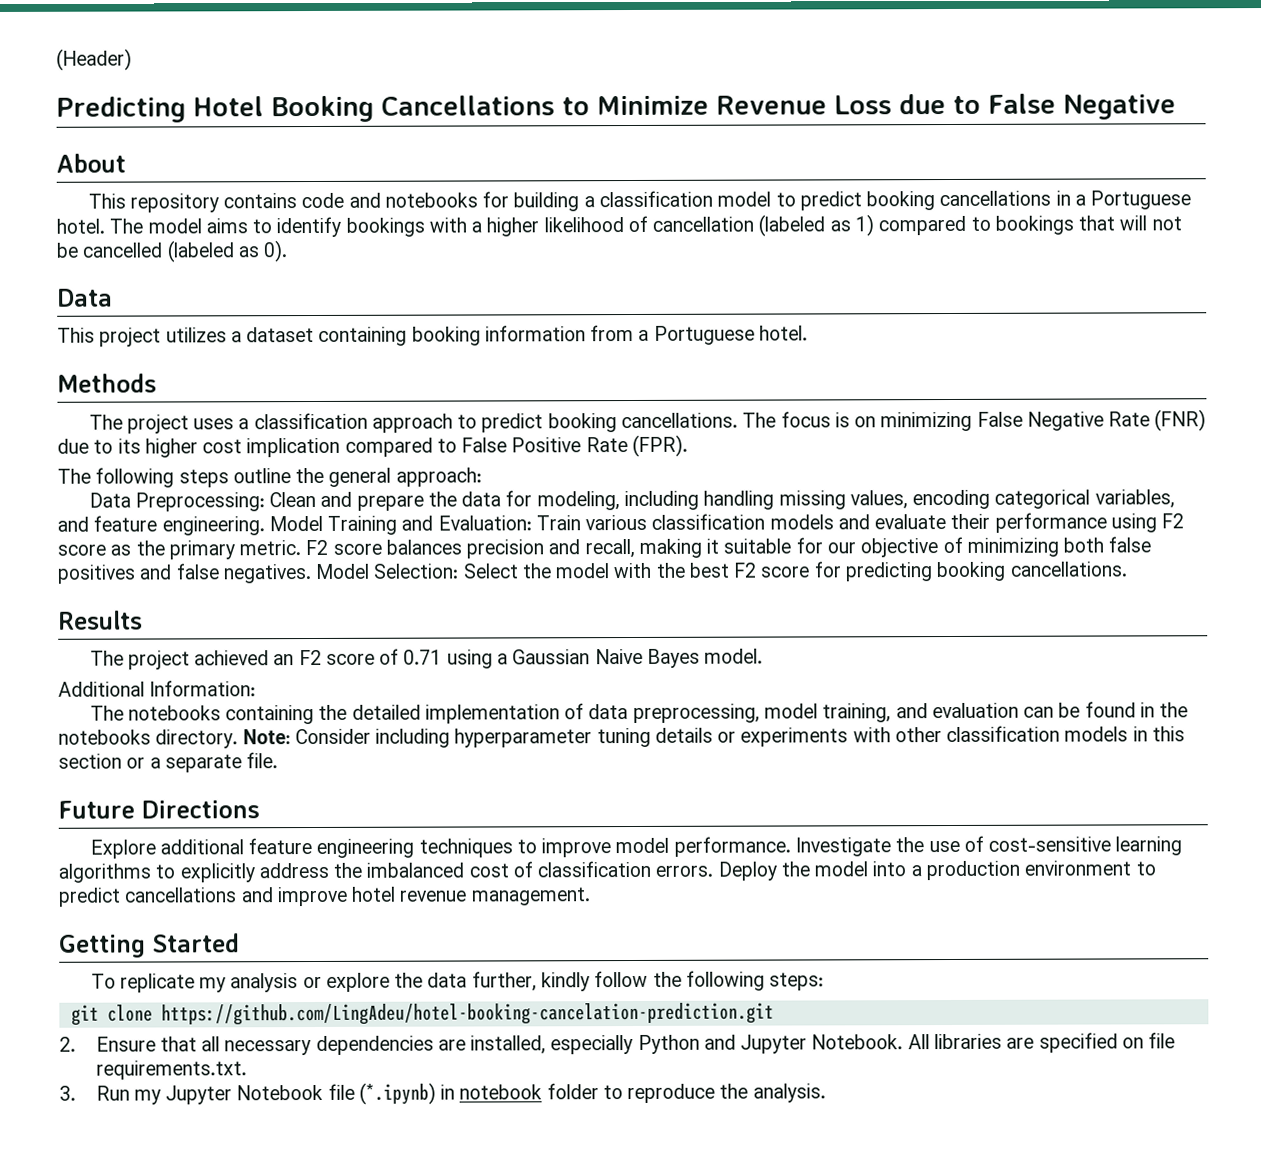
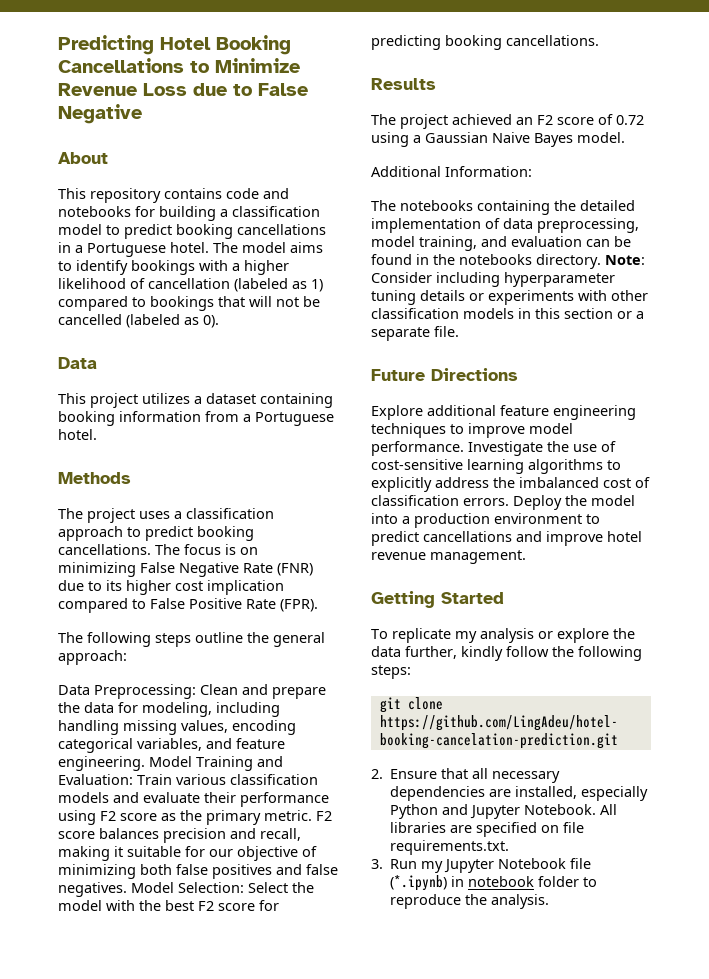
[56,48,132,71] (Header) // -> (58, 45) none
[403,649,443,665] 0.71 -> [616,115,644,125] 0.72

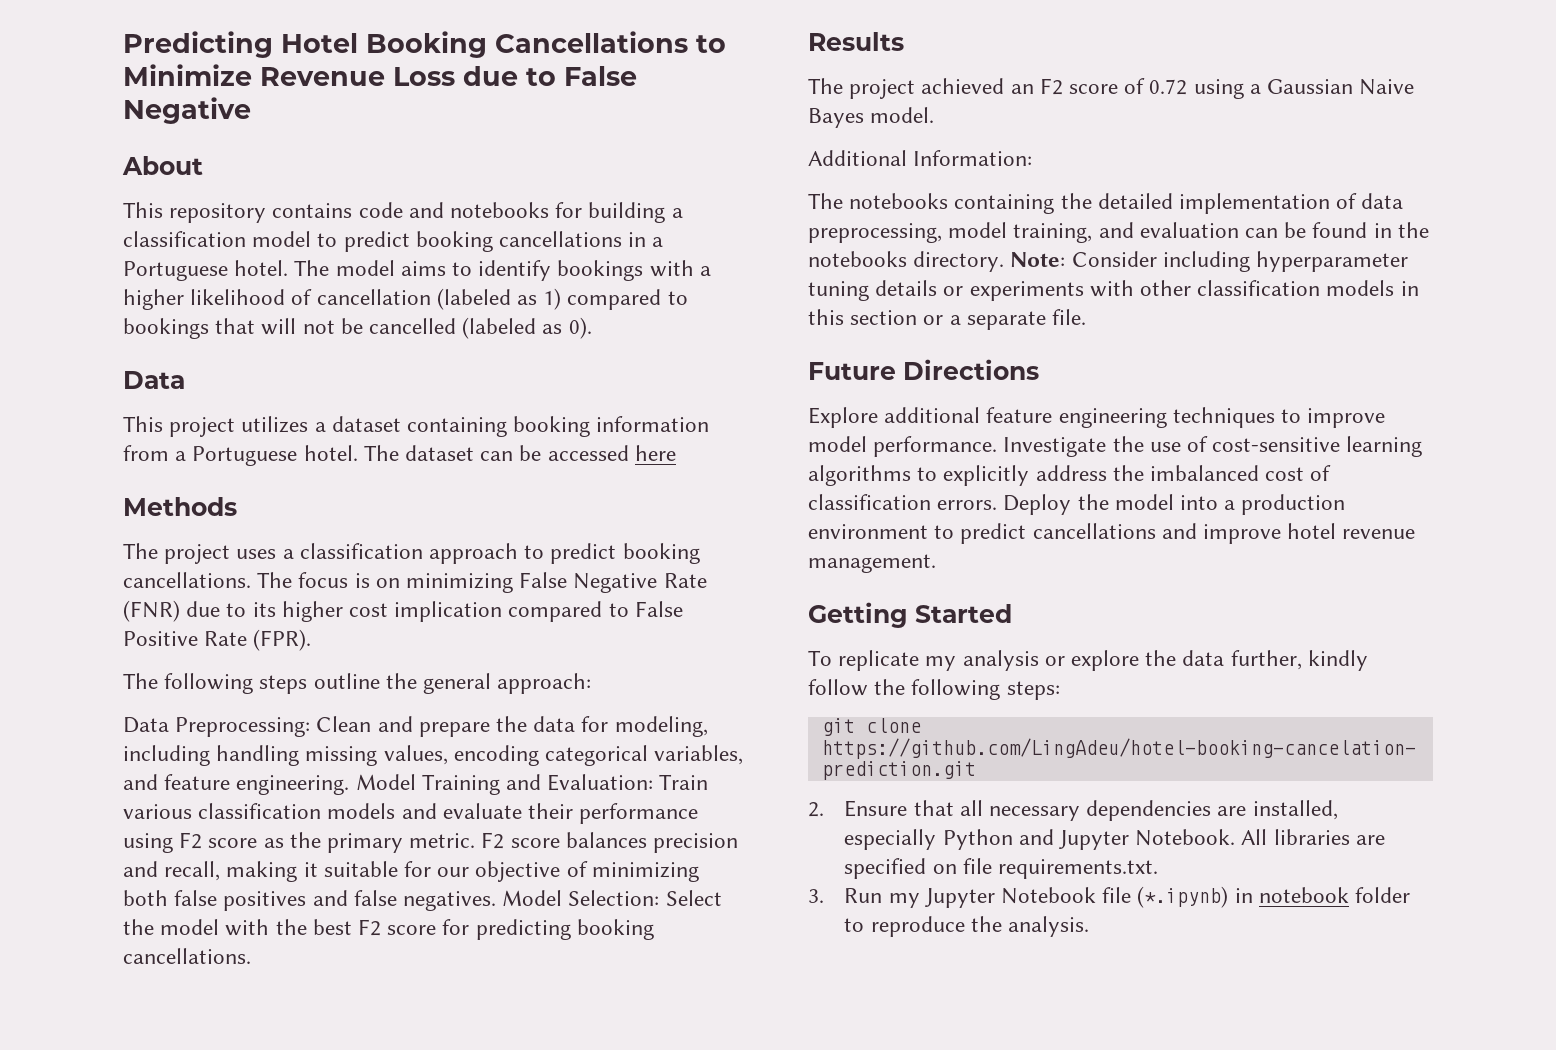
(97, 434) none -> [363,445,676,461] The dataset can be accessed here

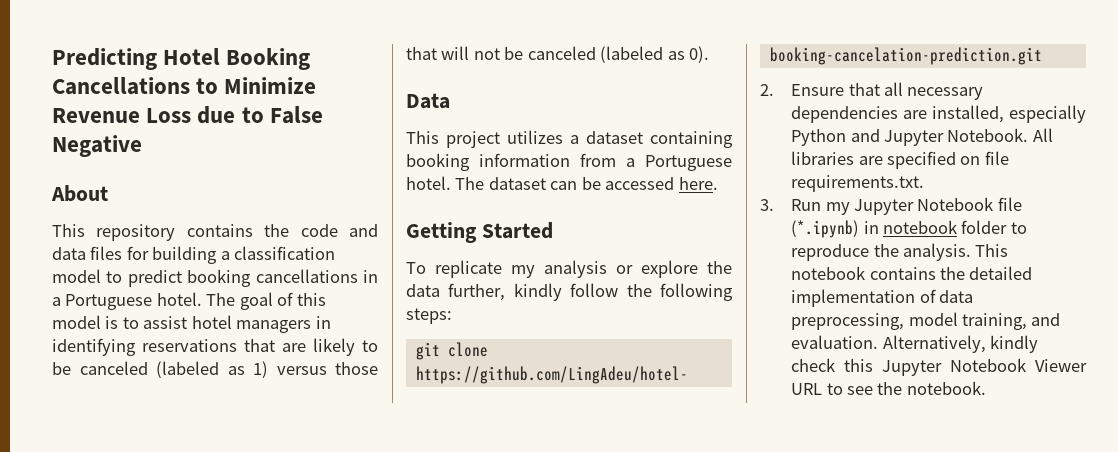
(353, 210) none -> [264,224,290,237] the
[450,202,550,218] notebooks -> [52,246,123,260] data files
[335,260,711,281] [123,288,688,310] [123,318,209,339] model aims to identify bookings with a higher likelihood of cancellation (labeled as 1) compared to bookings -> [239,292,326,310] [52,315,331,333] [52,338,378,356] [52,361,378,378] goal of this model is to assist hotel managers in identifying reservations that are likely to be canceled (labeled as 1) versus those
[369,318,457,334] cancelled -> [527,46,596,60] canceled
[634,445,676,461] [123,497,237,516] [123,543,700,564] [123,572,707,593] [123,600,683,622] [123,629,312,651] [123,673,592,694] [123,716,708,737] [123,745,744,766] [123,774,709,795] [123,803,699,824] [123,832,739,853] [123,861,699,882] [123,890,722,911] [123,919,654,940] [123,948,251,964] [808,32,904,51] [808,78,1415,99] [808,107,935,128] [808,150,1033,166] [808,193,1404,214] [808,222,1429,243] [808,251,1409,272] [808,280,1419,301] [808,309,1087,330] [808,359,1039,380] [808,407,1386,428] [808,436,1423,457] [808,465,1332,486] [808,494,1346,515] [808,523,1416,544] [808,554,936,573] here // Methods // The project uses a classification approach to predict booking cancellations. The focus is on minimizing False Negative Rate (FNR) due to its higher cost implication compared to False Positive Rate (FPR). // The following steps outline the general approach: // Data Preprocessing: Clean and prepare the data for modeling, including handling missing values, encoding categorical variables, and feature engineering. Model Training and Evaluation: Train various classification models and evaluate their performance using F2 score as the primary metric. F2 score balances precision and recall, making it suitable for our objective of minimizing both false positives and false negatives. Model Selection: Select the model with the best F2 score for predicting booking cancellations. // Results // The project achieved an F2 score of 0.72 using a Gaussian Naive Bayes model. // Additional Information: // The notebooks containing the detailed implementation of data preprocessing, model training, and evaluation can be found in the notebooks directory. Note: Consider including hyperparameter tuning details or experiments with other classification models in this section or a separate file. // Future Directions // Explore additional feature engineering techniques to improve model performance. Investigate the use of cost-sensitive learning algorithms to explicitly address the imbalanced cost of classification errors. Deploy the model into a production environment to predict cancellations and improve hotel revenue management. -> [678,177,718,190] here.
(1090, 926) none -> [975,244,1009,257] [791,266,1033,280] [791,289,974,307] [791,312,1061,330] [791,335,1039,353] [791,358,1087,376] [791,381,986,395] This notebook contains the detailed implementation of data preprocessing, model training, and evaluation. Alternatively, kindly check this Jupyter Notebook Viewer URL to see the notebook.

